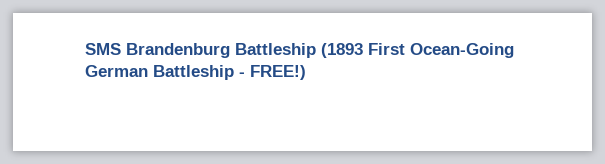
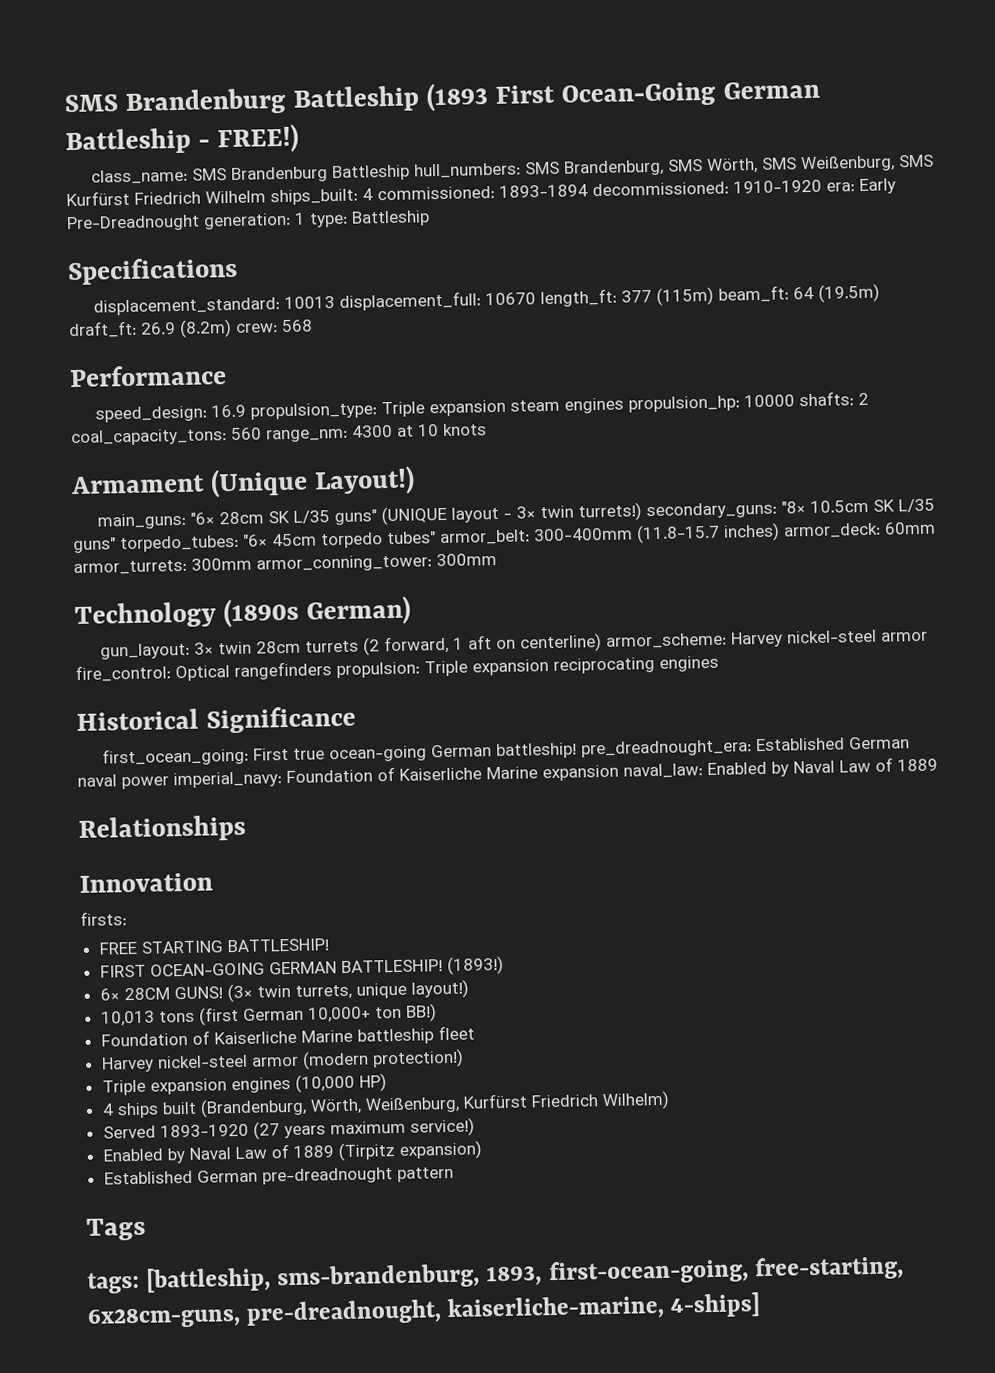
(306, 72) none -> [90,154,934,185] [66,178,896,207] [66,210,430,233] [67,256,238,286] [92,283,880,316] [68,319,313,339] [69,364,227,388] [94,391,869,423] [71,423,487,447] [70,465,415,498] [96,498,935,530] [73,521,936,554] [73,552,497,576] [74,595,411,630] [99,629,928,660] [75,655,719,683] [76,705,356,734] [101,736,910,767] [77,757,938,790] [78,814,246,843] [79,872,213,893] [80,911,127,926] [98,938,329,955] [99,955,504,978] [99,979,469,1003] [100,1003,437,1027] [100,1025,475,1047] [100,1048,464,1073] [101,1073,387,1096] [101,1090,670,1119] [102,1117,475,1140] [102,1140,482,1164] [103,1166,454,1185] [86,1217,146,1241] [87,1255,904,1294] [87,1292,762,1329] // class_name: SMS Brandenburg Battleship hull_numbers: SMS Brandenburg, SMS Wörth, SMS Weißenburg, SMS Kurfürst Friedrich Wilhelm ships_built: 4 commissioned: 1893-1894 decommissioned: 1910-1920 era: Early Pre-Dreadnought generation: 1 type: Battleship // Specifications // displacement_standard: 10013 displacement_full: 10670 length_ft: 377 (115m) beam_ft: 64 (19.5m) draft_ft: 26.9 (8.2m) crew: 568 // Performance // speed_design: 16.9 propulsion_type: Triple expansion steam engines propulsion_hp: 10000 shafts: 2 coal_capacity_tons: 560 range_nm: 4300 at 10 knots // Armament (Unique Layout!) // main_guns: "6× 28cm SK L/35 guns" (UNIQUE layout - 3× twin turrets!) secondary_guns: "8× 10.5cm SK L/35 guns" torpedo_tubes: "6× 45cm torpedo tubes" armor_belt: 300-400mm (11.8-15.7 inches) armor_deck: 60mm armor_turrets: 300mm armor_conning_tower: 300mm // Technology (1890s German) // gun_layout: 3× twin 28cm turrets (2 forward, 1 aft on centerline) armor_scheme: Harvey nickel-steel armor fire_control: Optical rangefinders propulsion: Triple expansion reciprocating engines // Historical Significance // first_ocean_going: First true ocean-going German battleship! pre_dreadnought_era: Established German naval power imperial_navy: Foundation of Kaiserliche Marine expansion naval_law: Enabled by Naval Law of 1889 // Relationships // Innovation // firsts: // FREE STARTING BATTLESHIP! // FIRST OCEAN-GOING GERMAN BATTLESHIP! (1893!) // 6× 28CM GUNS! (3× twin turrets, unique layout!) // 10,013 tons (first German 10,000+ ton BB!) // Foundation of Kaiserliche Marine battleship fleet // Harvey nickel-steel armor (modern protection!) // Triple expansion engines (10,000 HP) // 4 ships built (Brandenburg, Wörth, Weißenburg, Kurfürst Friedrich Wilhelm) // Served 1893-1920 (27 years maximum service!) // Enabled by Naval Law of 1889 (Tirpitz expansion) // Established German pre-dreadnought pattern // Tags // tags: [battleship, sms-brandenburg, 1893, first-ocean-going, free-starting, 6x28cm-guns, pre-dreadnought, kaiserliche-marine, 4-ships]

